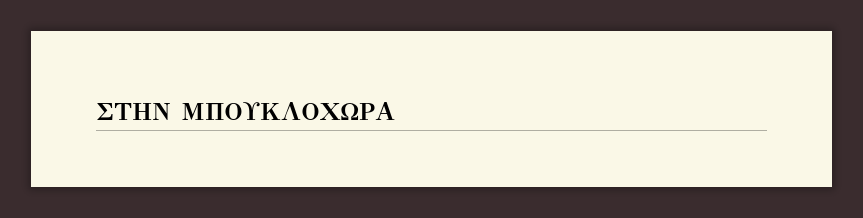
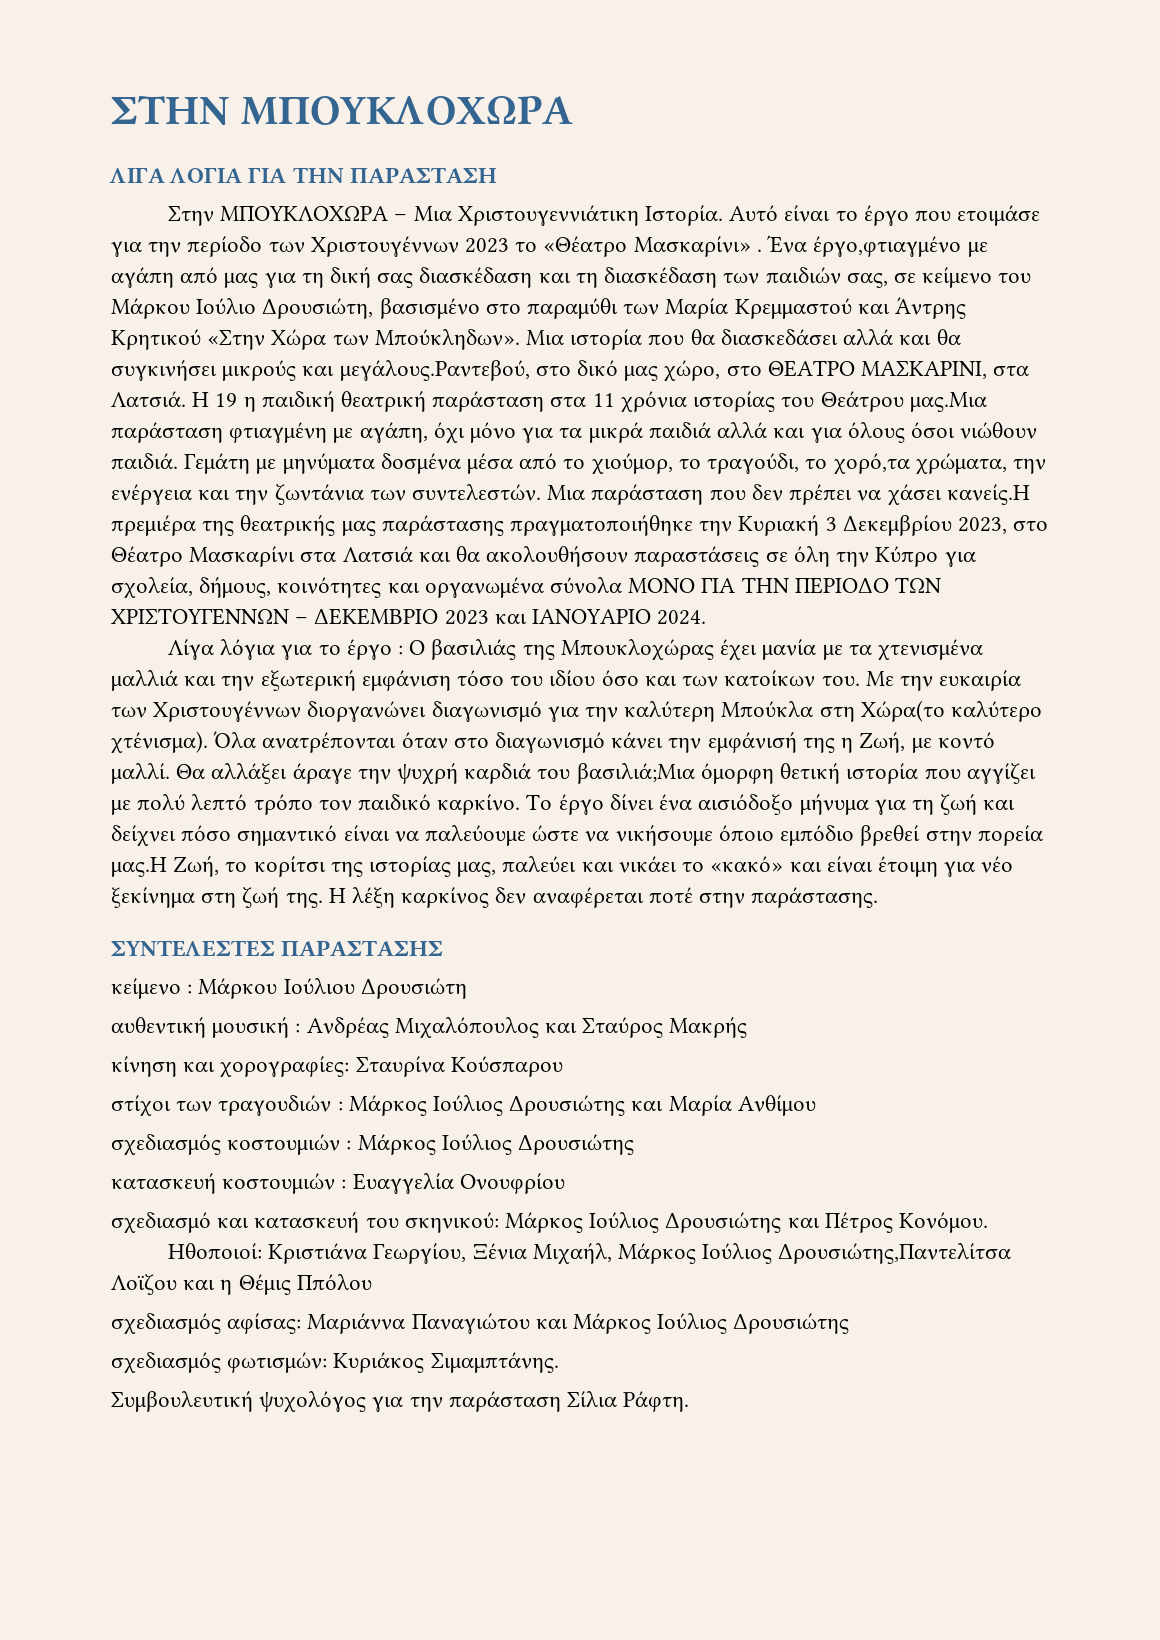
(395, 111) none -> [109,167,497,184] [167,205,1041,226] [111,235,988,257] [111,267,1032,288] [111,297,967,319] [111,329,961,350] [111,360,1030,382] [111,391,987,413] [111,422,1038,444] [111,453,1046,475] [111,484,1030,506] [111,515,1049,536] [111,546,976,567] [111,577,943,599] [111,608,707,625] [167,639,983,661] [111,670,1022,691] [111,700,1043,722] [111,731,995,754] [111,763,1036,785] [111,794,1016,815] [111,825,1043,847] [111,856,1014,877] [111,887,879,908] [111,940,444,957] [111,978,467,999] [111,1017,748,1039] [111,1056,563,1078] [111,1095,816,1117] [111,1134,635,1156] [111,1173,565,1194] [111,1212,989,1234] [167,1243,1012,1265] [111,1274,372,1295] [111,1313,850,1335] [111,1352,559,1374] [111,1391,690,1413] // ΛΙΓΑ ΛΟΓΙΑ ΓΙΑ ΤΗΝ ΠΑΡΑΣΤΑΣΗ // Στην ΜΠΟΥΚΛΟΧΩΡΑ – Μια Χριστουγεννιάτικη Ιστορία. Αυτό είναι το έργο που ετοιμάσε για την περίοδο των Χριστουγέννων 2023 το «Θέατρο Μασκαρίνι» . Ένα έργο,φτιαγμένο με αγάπη από μας για τη δική σας διασκέδαση και τη διασκέδαση των παιδιών σας, σε κείμενο του Μάρκου Ιούλιο Δρουσιώτη, βασισμένο στο παραμύθι των Μαρία Κρεμμαστού και Άντρης Κρητικού «Στην Χώρα των Μπούκληδων». Μια ιστορία που θα διασκεδάσει αλλά και θα συγκινήσει μικρούς και μεγάλους.Ραντεβού, στο δικό μας χώρο, στο ΘΕΑΤΡΟ ΜΑΣΚΑΡΙΝΙ, στα Λατσιά. H 19 η παιδική θεατρική παράσταση στα 11 χρόνια ιστορίας του Θεάτρου μας.Μια παράσταση φτιαγμένη με αγάπη, όχι μόνο για τα μικρά παιδιά αλλά και για όλους όσοι νιώθουν παιδιά. Γεμάτη με μηνύματα δοσμένα μέσα από το χιούμορ, το τραγούδι, το χορό,τα χρώματα, την ενέργεια και την ζωντάνια των συντελεστών. Μια παράσταση που δεν πρέπει να χάσει κανείς.Η πρεμιέρα της θεατρικής μας παράστασης πραγματοποιήθηκε την Κυριακή 3 Δεκεμβρίου 2023, στο Θέατρο Μασκαρίνι στα Λατσιά και θα ακολουθήσουν παραστάσεις σε όλη την Κύπρο για σχολεία, δήμους, κοινότητες και οργανωμένα σύνολα ΜΟΝΟ ΓΙΑ ΤΗΝ ΠΕΡΙΟΔΟ ΤΩΝ ΧΡΙΣΤΟΥΓΕΝΝΩΝ – ΔΕΚΕΜΒΡΙΟ 2023 και ΙΑΝΟΥΑΡΙΟ 2024. // Λίγα λόγια για το έργο : Ο βασιλιάς της Μπουκλοχώρας έχει μανία με τα χτενισμένα μαλλιά και την εξωτερική εμφάνιση τόσο του ιδίου όσο και των κατοίκων του. Με την ευκαιρία των Χριστουγέννων διοργανώνει διαγωνισμό για την καλύτερη Μπούκλα στη Χώρα(το καλύτερο χτένισμα). Όλα ανατρέπονται όταν στο διαγωνισμό κάνει την εμφάνισή της η Ζωή, με κοντό μαλλί. Θα αλλάξει άραγε την ψυχρή καρδιά του βασιλιά;Μια όμορφη θετική ιστορία που αγγίζει με πολύ λεπτό τρόπο τον παιδικό καρκίνο. Το έργο δίνει ένα αισιόδοξο μήνυμα για τη ζωή και δείχνει πόσο σημαντικό είναι να παλεύουμε ώστε να νικήσουμε όποιο εμπόδιο βρεθεί στην πορεία μας.Η Ζωή, το κορίτσι της ιστορίας μας, παλεύει και νικάει το «κακό» και είναι έτοιμη για νέο ξεκίνημα στη ζωή της. Η λέξη καρκίνος δεν αναφέρεται ποτέ στην παράστασης. // ΣΥΝΤΕΛΕΣΤΕΣ ΠΑΡΑΣΤΑΣΗΣ // κείμενο : Μάρκου Ιούλιου Δρουσιώτη // αυθεντική μουσική : Ανδρέας Μιχαλόπουλος και Σταύρος Μακρής // κίνηση και χορογραφίες: Σταυρίνα Κούσπαρου // στίχοι των τραγουδιών : Μάρκος Ιούλιος Δρουσιώτης και Μαρία Ανθίμου // σχεδιασμός κοστουμιών : Μάρκος Ιούλιος Δρουσιώτης // κατασκευή κοστουμιών : Ευαγγελία Ονουφρίου // σχεδιασμό και κατασκευή του σκηνικού: Μάρκος Ιούλιος Δρουσιώτης και Πέτρος Κονόμου. // Ηθοποιοί: Κριστιάνα Γεωργίου, Ξένια Μιχαήλ, Μάρκος Ιούλιος Δρουσιώτης,Παντελίτσα Λοϊζου και η Θέμις Ππόλου // σχεδιασμός αφίσας: Μαριάννα Παναγιώτου και Μάρκος Ιούλιος Δρουσιώτης // σχεδιασμός φωτισμών: Κυριάκος Σιμαμπτάνης. // Συμβουλευτική ψυχολόγος για την παράσταση Σίλια Ράφτη.

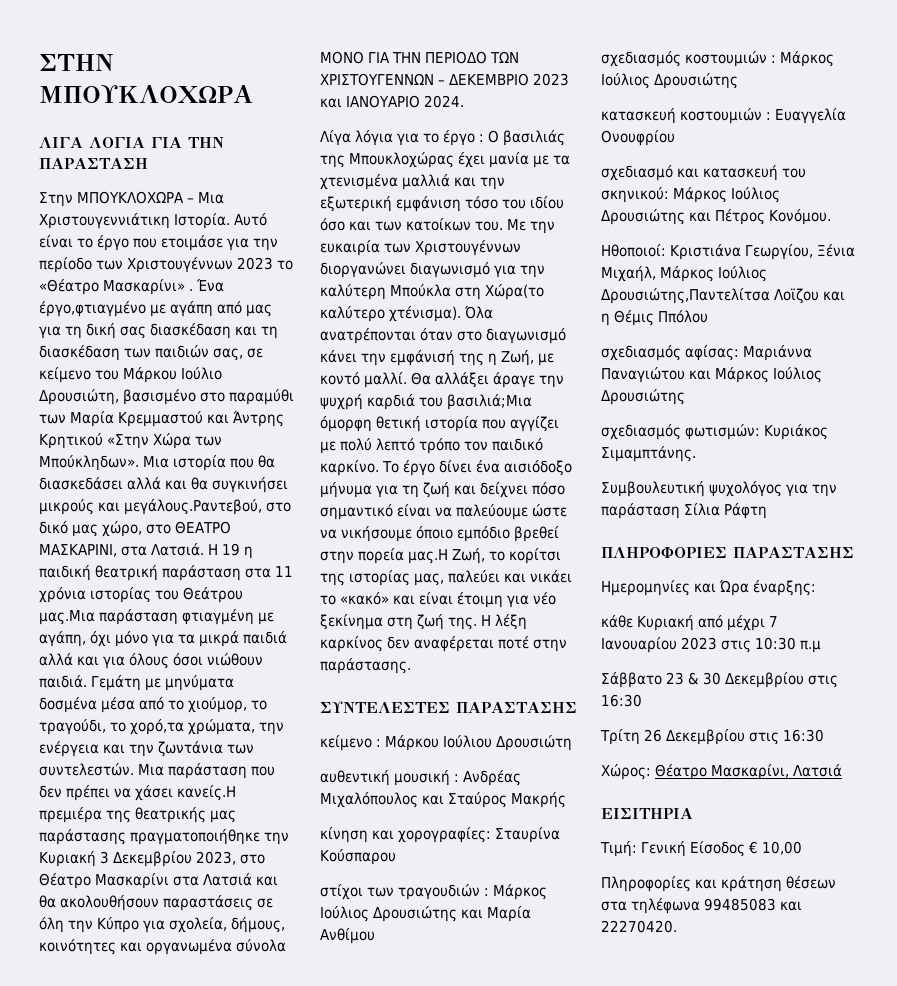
[623,1391,690,1412] Ράφτη. -> [724,503,768,519] [601,547,854,558] [601,580,817,596] [601,615,779,631] [601,637,822,653] [601,672,839,688] [601,694,642,707] [600,729,825,745] [601,764,843,780] [601,808,693,819] [600,841,803,857] [601,876,837,892] [601,898,803,914] [601,920,677,933] Ράφτη // ΠΛΗΡΟΦΟΡΙΕΣ ΠΑΡΑΣΤΑΣΗΣ // Ημερομηνίες και Ώρα έναρξης: // κάθε Κυριακή από μέχρι 7 Ιανουαρίου 2023 στις 10:30 π.μ // Σάββατο 23 & 30 Δεκεμβρίου στις 16:30 // Τρίτη 26 Δεκεμβρίου στις 16:30 // Χώρος: Θέατρο Μασκαρίνι, Λατσιά // ΕΙΣΙΤΗΡΙΑ // Τιμή: Γενική Είσοδος € 10,00 // Πληροφορίες και κράτηση θέσεων στα τηλέφωνα 99485083 και 22270420.

